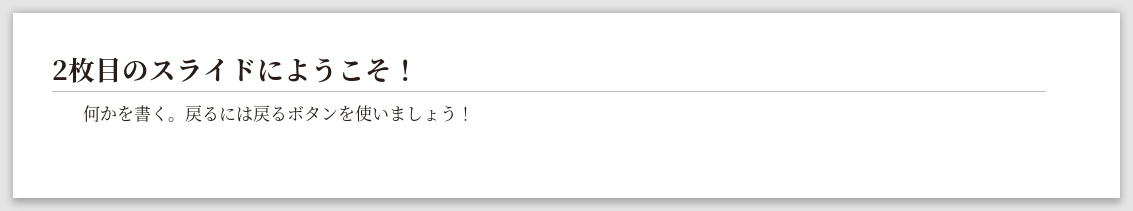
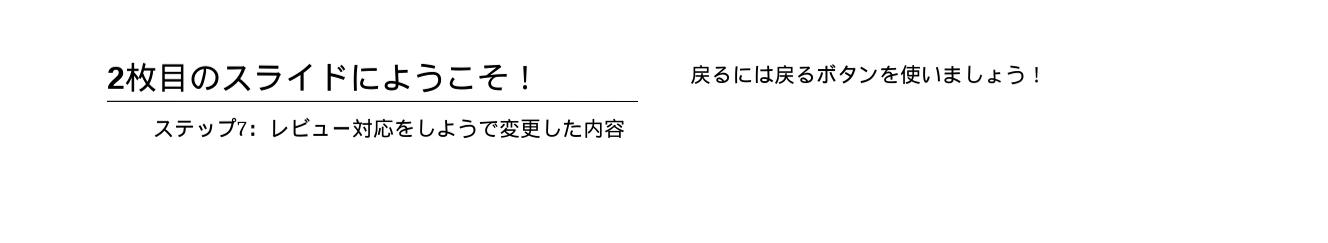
[82,105,185,122] 何かを書く。 -> [151,117,626,139] ステップ7：レビュー対応をしようで変更した内容

